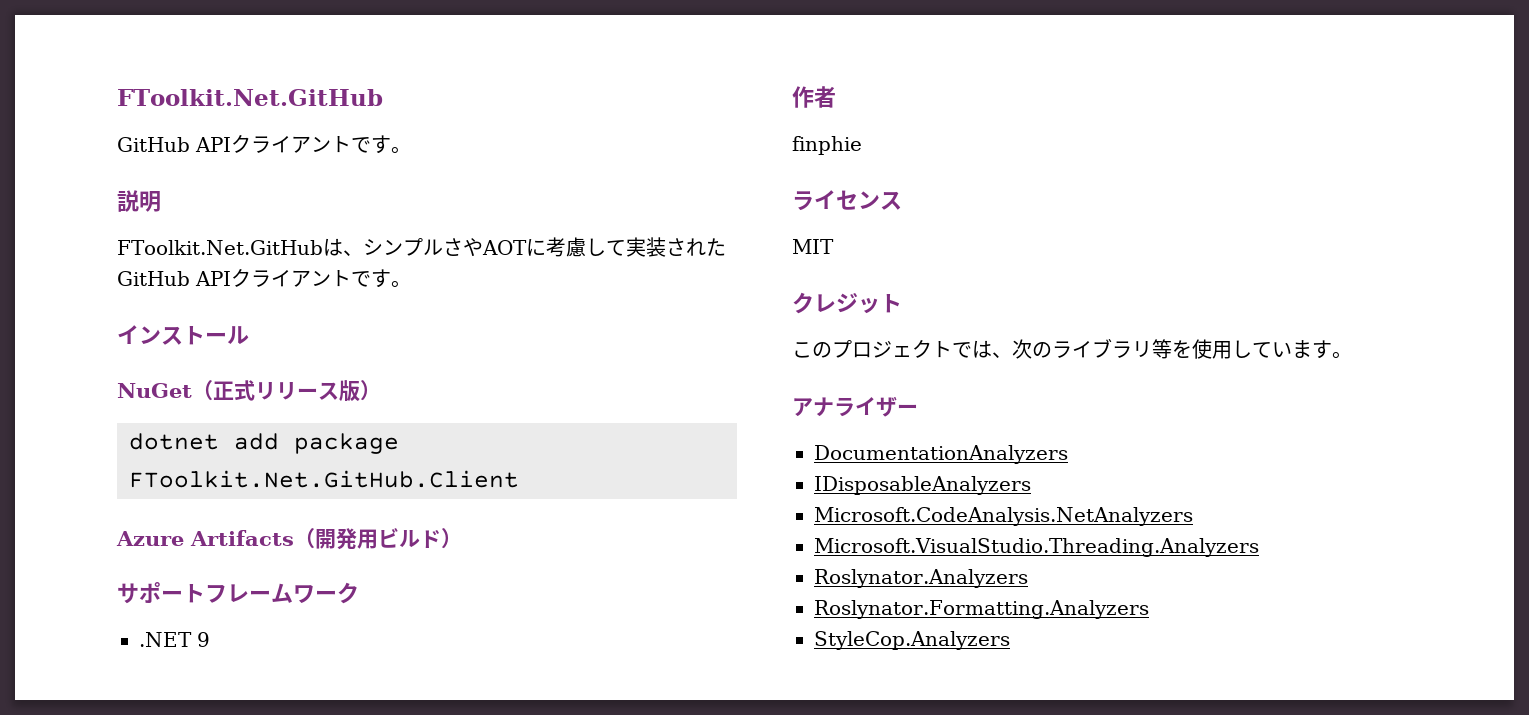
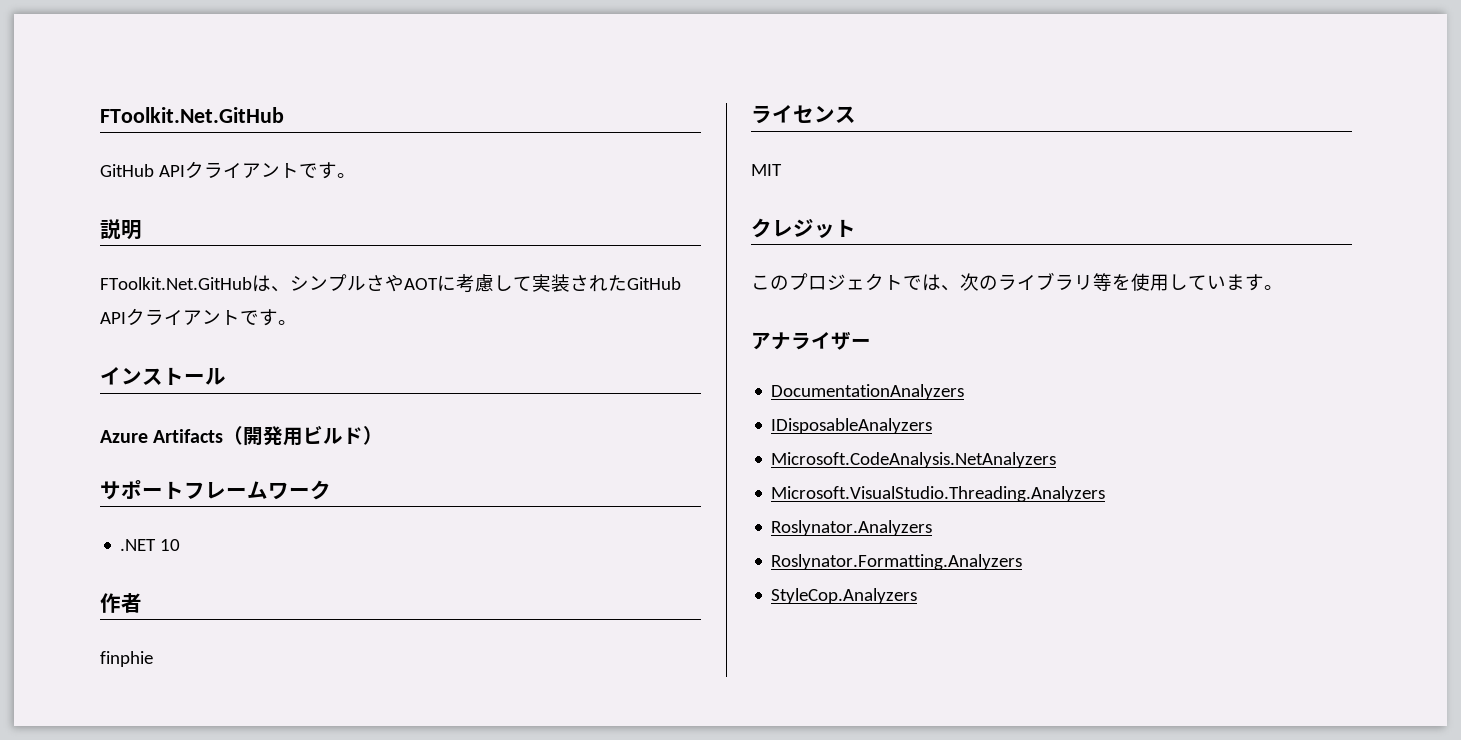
[117,380,381,402] [129,433,399,454] [129,470,519,488] // NuGet（正式リリース版） // dotnet add package FToolkit.Net.GitHub.Client -> (226, 376) none
[197,632,210,647] 9 -> [160,539,181,551] 10

